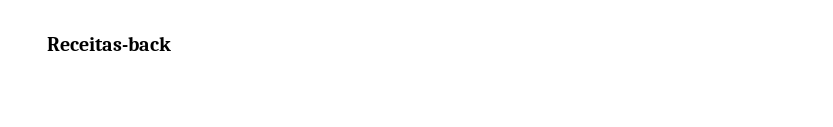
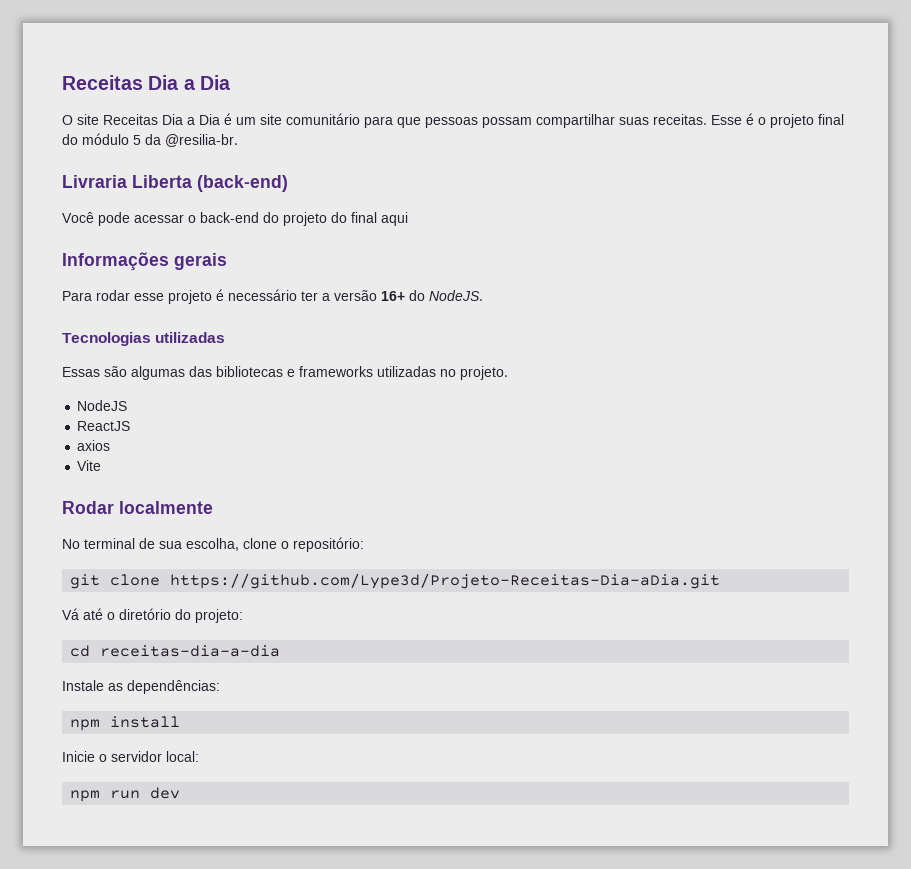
[47,36,171,51] Receitas-back -> [62,75,230,90] [62,113,844,128] [62,133,238,147] [62,175,288,192] [62,212,408,226] [62,252,227,271] [62,289,483,304] [62,332,226,346] [62,366,508,380] [77,400,128,411] [77,421,131,431] [77,440,111,451] [77,460,102,471] [62,501,213,514] [62,537,364,552] [70,573,721,589] [62,608,243,623] [70,645,281,657] [62,680,220,694] [70,716,181,731] [62,751,199,762] [70,787,181,802] Receitas Dia a Dia // O site Receitas Dia a Dia é um site comunitário para que pessoas possam compartilhar suas receitas. Esse é o projeto final do módulo 5 da @resilia-br. // Livraria Liberta (back-end) // Você pode acessar o back-end do projeto do final aqui // Informações gerais // Para rodar esse projeto é necessário ter a versão 16+ do NodeJS. // Tecnologias utilizadas // Essas são algumas das bibliotecas e frameworks utilizadas no projeto. // NodeJS // ReactJS // axios // Vite // Rodar localmente // No terminal de sua escolha, clone o repositório: // git clone https://github.com/Lype3d/Projeto-Receitas-Dia-aDia.git // Vá até o diretório do projeto: // cd receitas-dia-a-dia // Instale as dependências: // npm install // Inicie o servidor local: // npm run dev

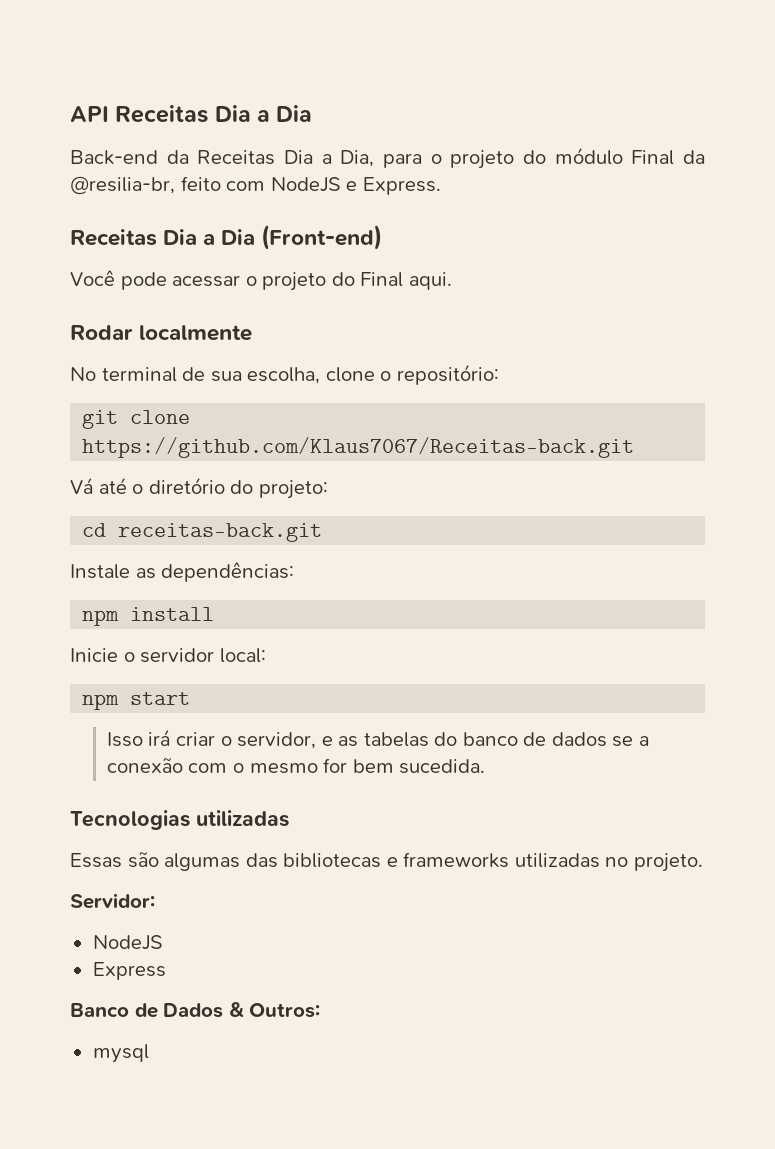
(62, 82) none -> [70,106,109,122] API
[62,113,844,128] [62,133,238,147] [62,175,288,192] [62,212,408,226] [62,252,227,271] [62,289,483,304] O site Receitas Dia a Dia é um site comunitário para que pessoas possam compartilhar suas receitas. Esse é o projeto final do módulo 5 da @resilia-br. // Livraria Liberta (back-end) // Você pode acessar o back-end do projeto do final aqui // Informações gerais // Para rodar esse projeto é necessário ter a versão 16+ do NodeJS. -> [70,147,705,169] [70,176,441,195] [70,225,383,250] [70,270,452,291] [70,325,253,341] [70,364,499,385] [82,410,191,429] [82,437,635,458] [70,477,328,499] [82,523,323,542] [70,562,295,582] [82,607,215,626] [70,648,266,663] [82,692,191,710] [106,729,649,749] [106,758,486,774] Back-end da Receitas Dia a Dia, para o projeto do módulo Final da @resilia-br, feito com NodeJS e Express. // Receitas Dia a Dia (Front-end) // Você pode acessar o projeto do Final aqui. // Rodar localmente // No terminal de sua escolha, clone o repositório: // git clone https://github.com/Klaus7067/Receitas-back.git // Vá até o diretório do projeto: // cd receitas-back.git // Instale as dependências: // npm install // Inicie o servidor local: // npm start // Isso irá criar o servidor, e as tabelas do banco de dados se a conexão com o mesmo for bem sucedida.
(508, 373) none -> [70,893,155,909] // Servidor:
[77,421,131,431] [77,440,111,451] [77,460,102,471] [62,501,213,514] [62,537,364,552] [70,573,721,589] [62,608,243,623] [70,645,281,657] [62,680,220,694] [70,716,181,731] [62,751,199,762] [70,787,181,802] ReactJS // axios // Vite // Rodar localmente // No terminal de sua escolha, clone o repositório: // git clone https://github.com/Lype3d/Projeto-Receitas-Dia-aDia.git // Vá até o diretório do projeto: // cd receitas-dia-a-dia // Instale as dependências: // npm install // Inicie o servidor local: // npm run dev -> [92,962,166,980] [70,1002,321,1018] [92,1044,149,1063] Express // Banco de Dados & Outros: // mysql

